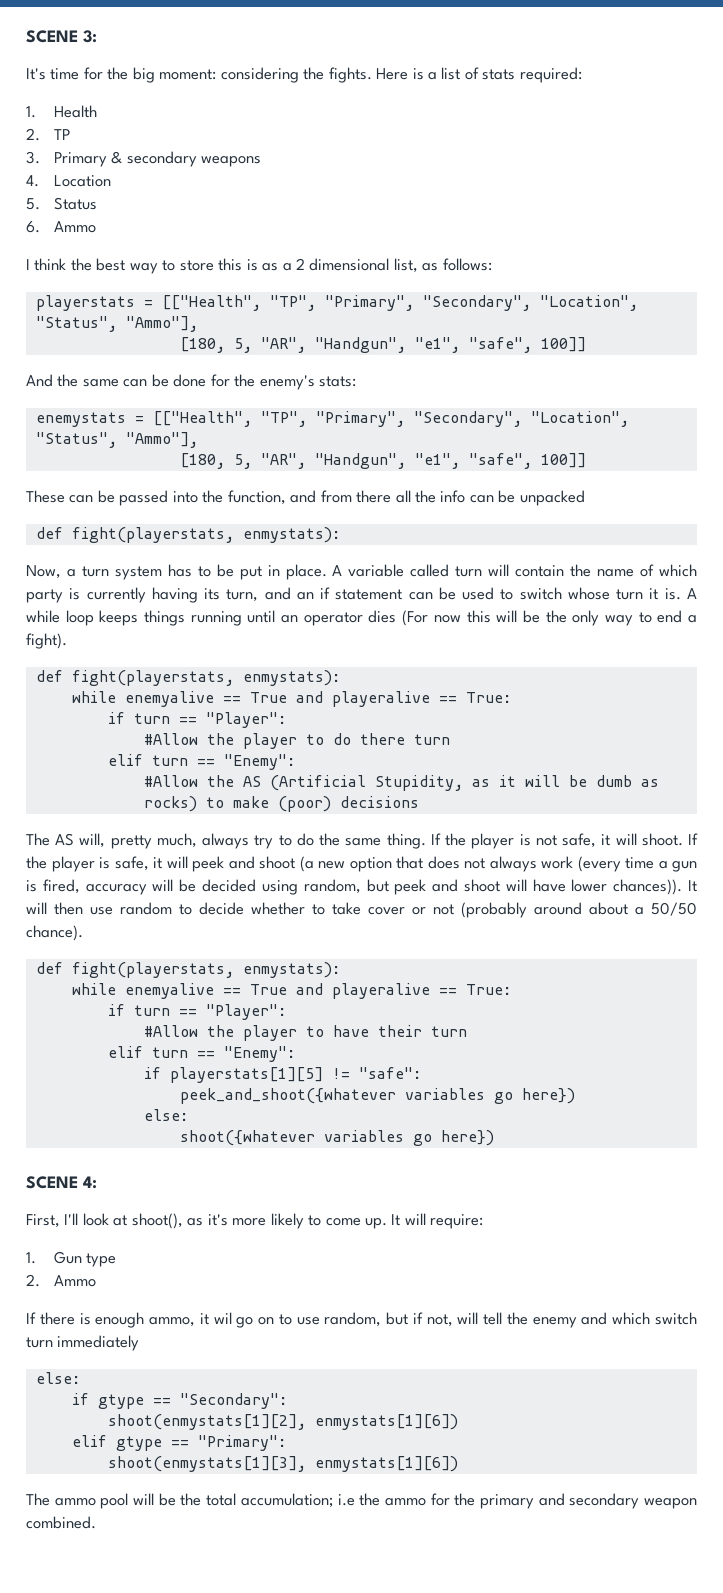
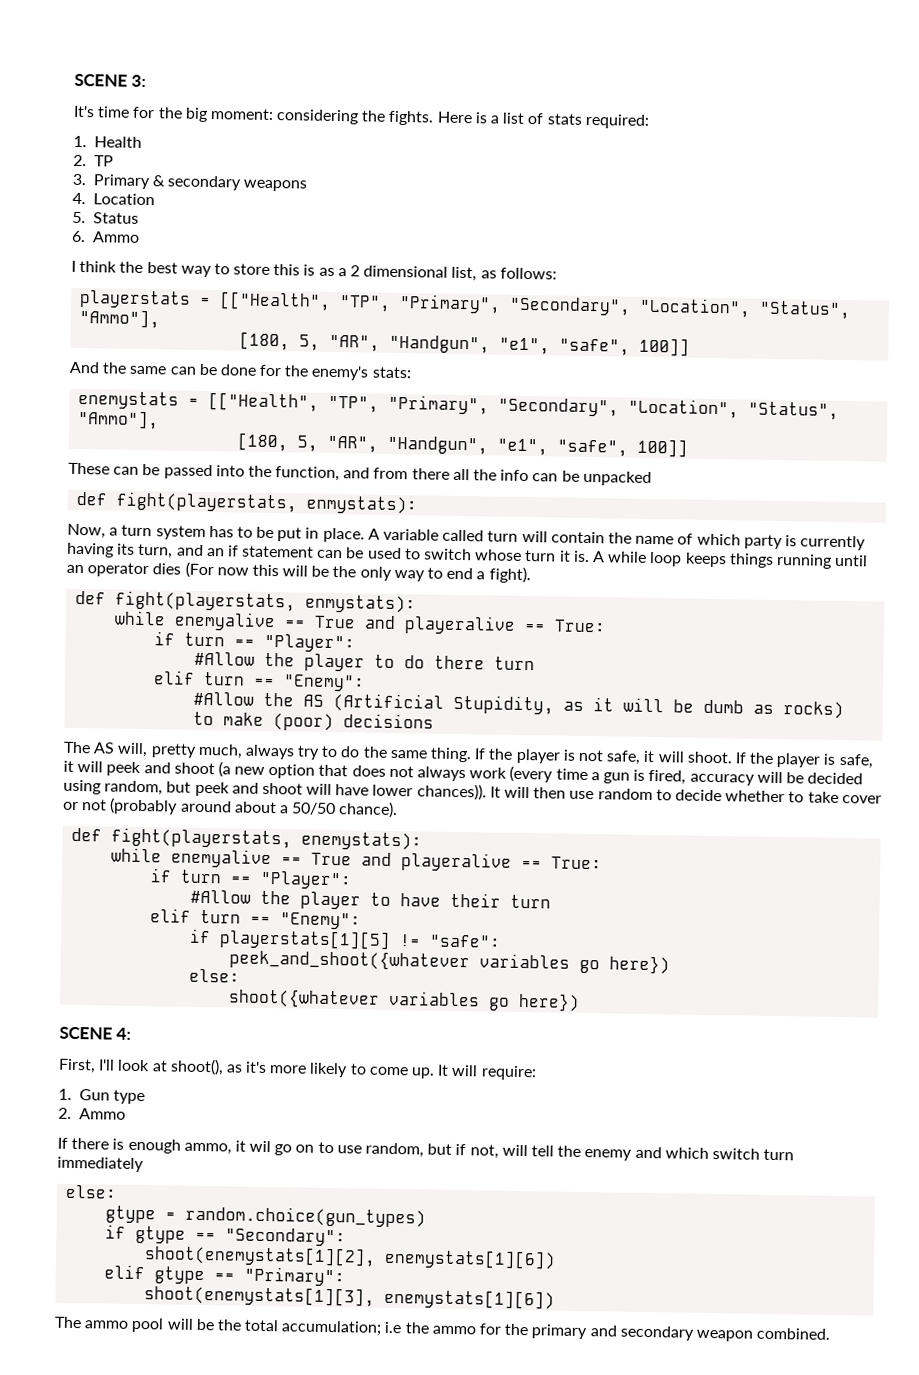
[242,962,340,978] enmystats): -> [301,831,423,851] enemystats):
(80, 1378) none -> [105,1205,427,1228] // gtype = random.choice(gun_types)
[107,1414,458,1430] shoot(enmystats[1][2], enmystats[1][6]) -> [144,1245,557,1270] shoot(enemystats[1][2], enemystats[1][6])
[107,1456,458,1472] shoot(enmystats[1][3], enmystats[1][6]) -> [144,1285,556,1310] shoot(enemystats[1][3], enemystats[1][6])

